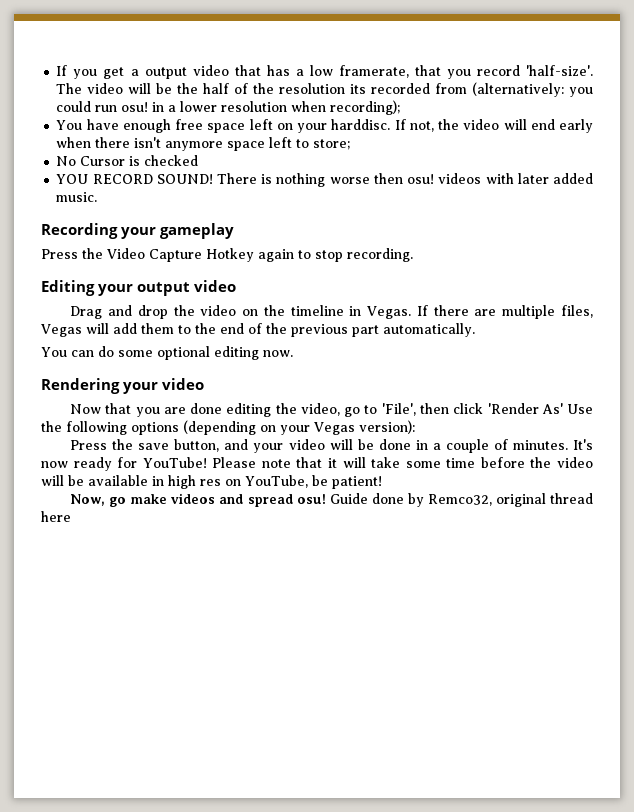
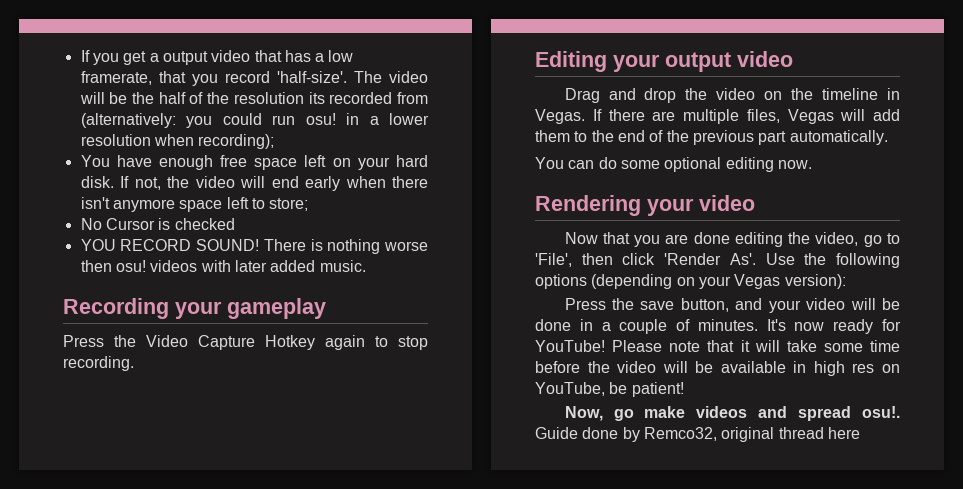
[331,119,391,130] harddisc. -> [396,155,429,167] [80,176,114,188] hard disk.
[541,403,563,414] As' -> [729,253,756,265] As'.
[296,494,326,504] osu! -> [862,406,900,418] osu!.

